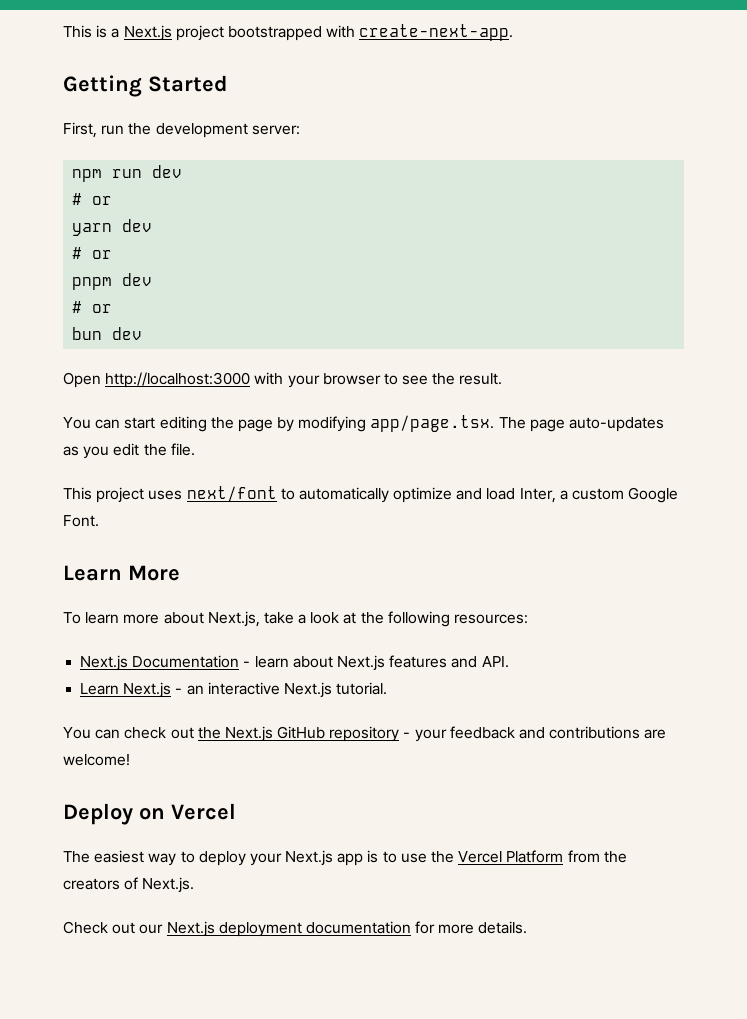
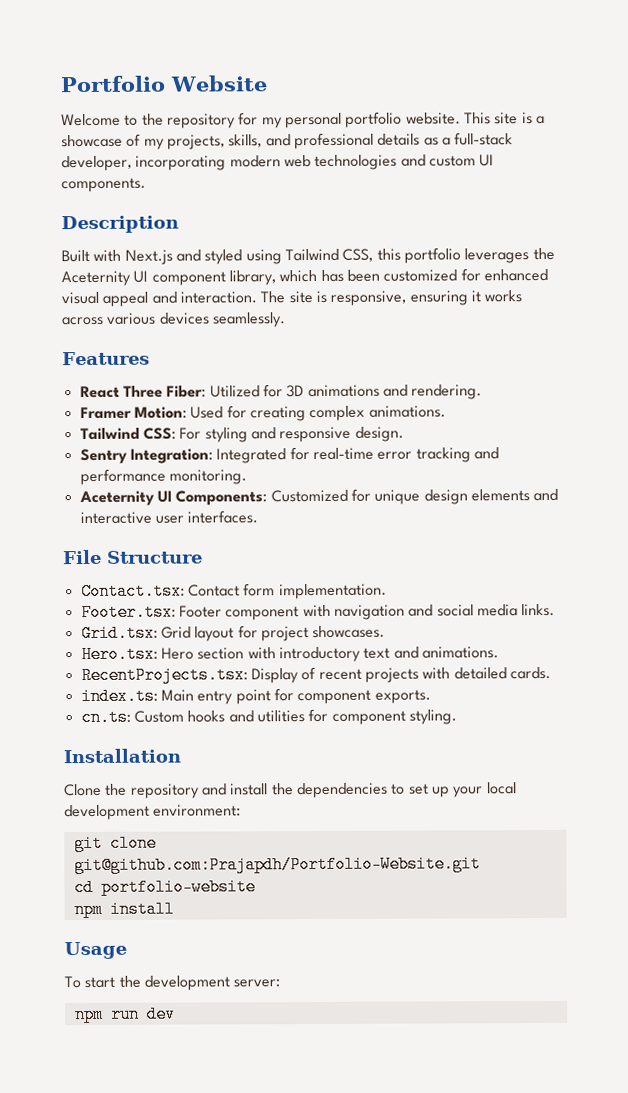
[63,24,514,41] [63,75,228,97] [63,122,125,138] This is a Next.js project bootstrapped with create-next-app. // Getting Started // First, run -> [60,75,268,93] [61,111,545,129] [61,132,514,150] [61,154,495,172] [61,177,146,193] [61,215,179,234] [61,247,555,265] [61,268,548,287] [61,290,523,307] [61,312,286,328] [62,351,150,366] [79,384,483,400] [79,405,446,422] [79,426,404,443] [79,447,499,465] [79,468,247,486] [78,488,559,507] [79,510,259,525] [63,549,203,565] [80,582,387,601] [80,603,556,622] [80,624,386,643] [80,645,499,664] [80,666,551,685] [80,687,431,706] [80,708,457,727] [63,748,181,764] [64,782,517,799] [64,804,242,821] [73,834,157,853] [73,855,481,875] [73,878,256,897] [73,900,175,919] [64,941,127,960] [64,976,116,989] Portfolio Website // Welcome to the repository for my personal portfolio website. This site is a showcase of my projects, skills, and professional details as a full-stack developer, incorporating modern web technologies and custom UI components. // Description // Built with Next.js and styled using Tailwind CSS, this portfolio leverages the Aceternity UI component library, which has been customized for enhanced visual appeal and interaction. The site is responsive, ensuring it works across various devices seamlessly. // Features // React Three Fiber: Utilized for 3D animations and rendering. // Framer Motion: Used for creating complex animations. // Tailwind CSS: For styling and responsive design. // Sentry Integration: Integrated for real-time error tracking and performance monitoring. // Aceternity UI Components: Customized for unique design elements and interactive user interfaces. // File Structure // Contact.tsx: Contact form implementation. // Footer.tsx: Footer component with navigation and social media links. // Grid.tsx: Grid layout for project showcases. // Hero.tsx: Hero section with introductory text and animations. // RecentProjects.tsx: Display of recent projects with detailed cards. // index.ts: Main entry point for component exports. // cn.ts: Custom hooks and utilities for component styling. // Installation // Clone the repository and install the dependencies to set up your local development environment: // git clone git@github.com:Prajapdh/Portfolio-Website.git // cd portfolio-website // npm install // Usage // To start
[72,193,113,205] [72,219,153,236] [72,247,113,259] [72,273,153,290] [72,301,113,313] [72,327,143,340] [63,372,503,388] [63,415,665,432] [63,443,195,459] [63,486,679,503] [63,515,99,527] [63,565,180,581] [63,611,529,627] [80,655,509,671] [80,682,388,698] [63,726,667,742] [63,754,130,766] [63,803,236,825] [63,850,627,866] [63,877,195,893] [63,921,528,937] // # or // yarn dev // # or // pnpm dev // # or // bun dev // Open http://localhost:3000 with your browser to see the result. // You can start editing the page by modifying app/page.tsx. The page auto-updates as you edit the file. // This project uses next/font to automatically optimize and load Inter, a custom Google Font. // Learn More // To learn more about Next.js, take a look at the following resources: // Next.js Documentation - learn about Next.js features and API. // Learn Next.js - an interactive Next.js tutorial. // You can check out the Next.js GitHub repository - your feedback and contributions are welcome! // Deploy on Vercel // The easiest way to deploy your Next.js app is to use the Vercel Platform from the creators of Next.js. // Check out our Next.js deployment documentation for more details. -> (176, 1014) none

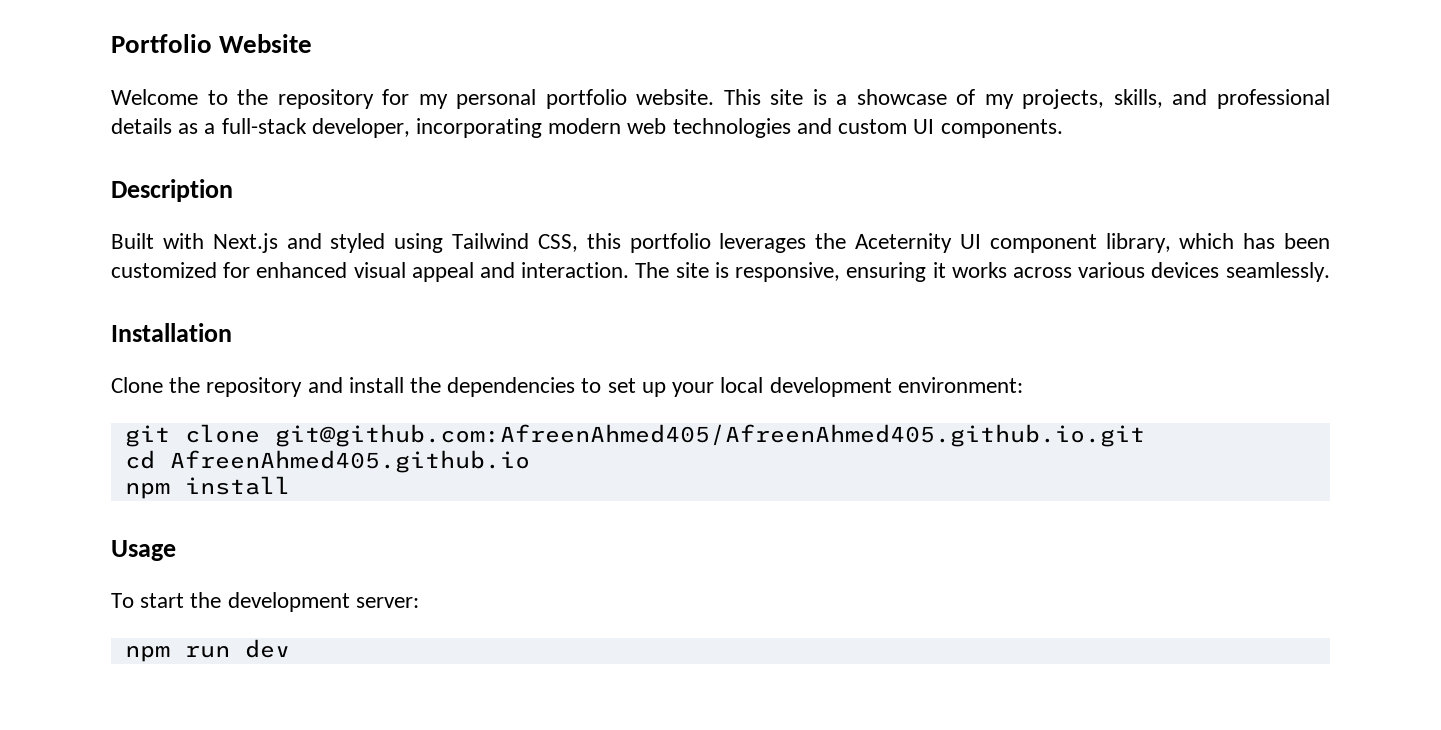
[62,351,150,366] [79,384,483,400] [79,405,446,422] [79,426,404,443] [79,447,499,465] [79,468,247,486] [78,488,559,507] [79,510,259,525] [63,549,203,565] [80,582,387,601] [80,603,556,622] [80,624,386,643] [80,645,499,664] [80,666,551,685] [80,687,431,706] [80,708,457,727] // Features // React Three Fiber: Utilized for 3D animations and rendering. // Framer Motion: Used for creating complex animations. // Tailwind CSS: For styling and responsive design. // Sentry Integration: Integrated for real-time error tracking and performance monitoring. // Aceternity UI Components: Customized for unique design elements and interactive user interfaces. // File Structure // Contact.tsx: Contact form implementation. // Footer.tsx: Footer component with navigation and social media links. // Grid.tsx: Grid layout for project showcases. // Hero.tsx: Hero section with introductory text and animations. // RecentProjects.tsx: Display of recent projects with detailed cards. // index.ts: Main entry point for component exports. // cn.ts: Custom hooks and utilities for component styling. -> (1330, 272) none
[73,855,481,875] git@github.com:Prajapdh/Portfolio-Website.git -> [274,424,1145,447] git@github.com:AfreenAhmed405/AfreenAhmed405.github.io.git
[100,878,256,896] portfolio-website -> [169,450,530,473] AfreenAhmed405.github.io

